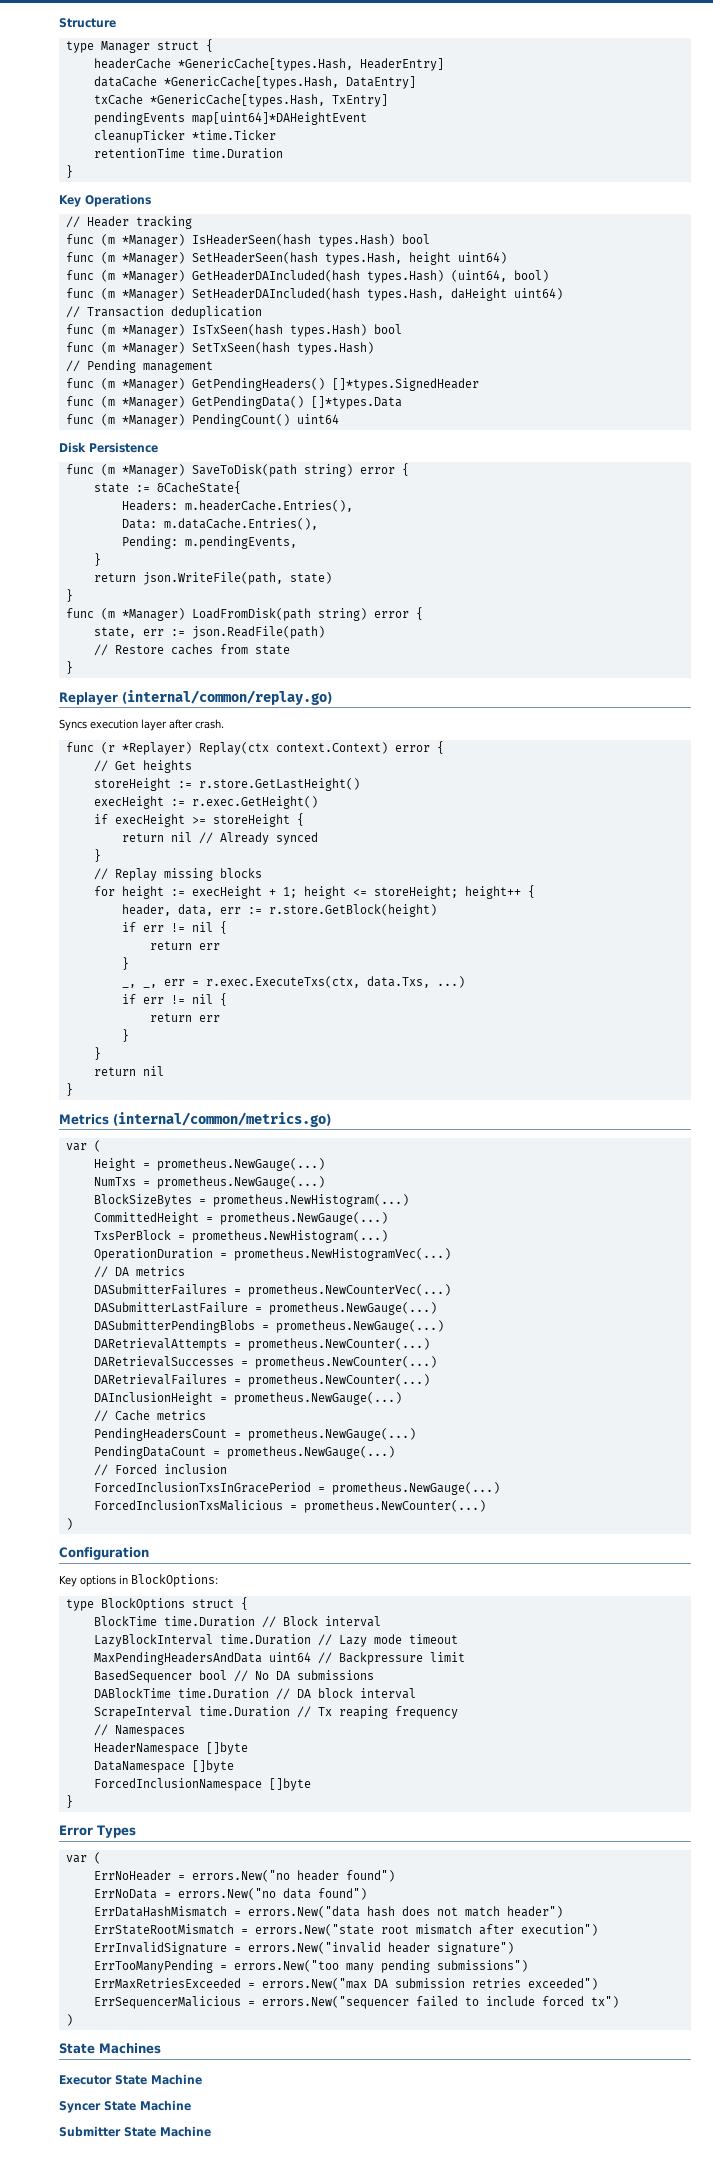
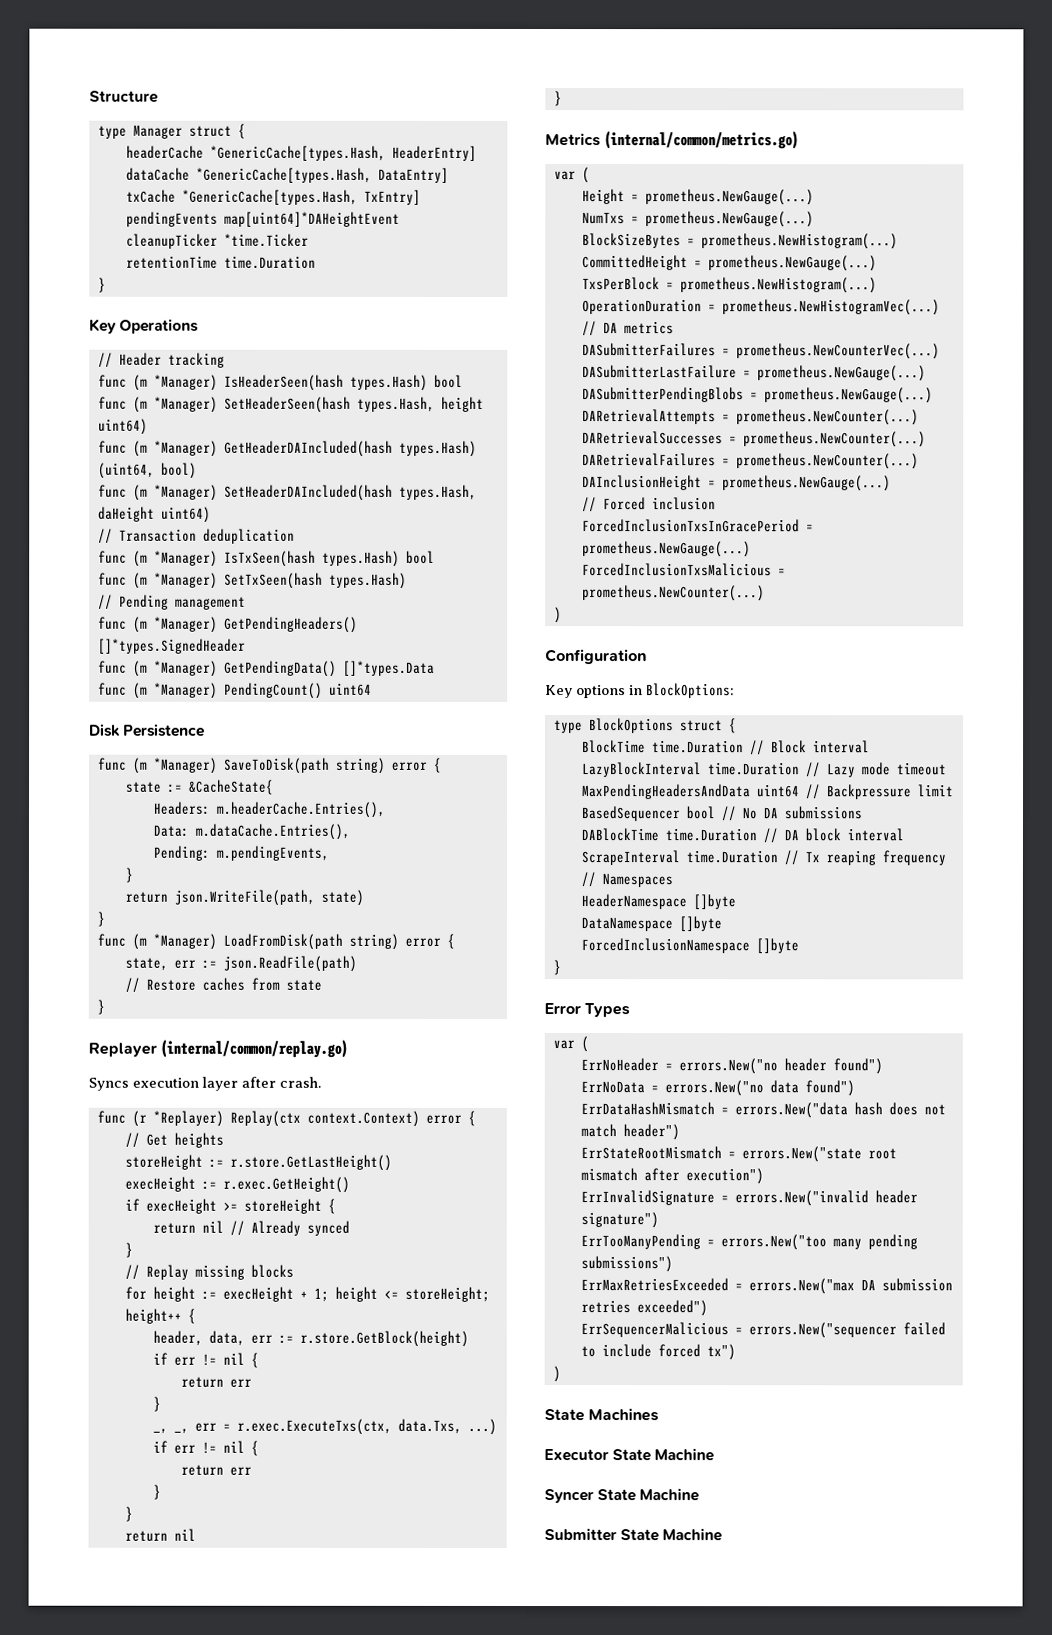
[93,1410,206,1422] [93,1428,416,1441] [93,1446,395,1459] // // Cache metrics // PendingHeadersCount = prometheus.NewGauge(...) // PendingDataCount = prometheus.NewGauge(...) -> (891, 483) none

